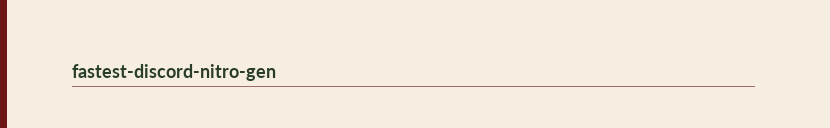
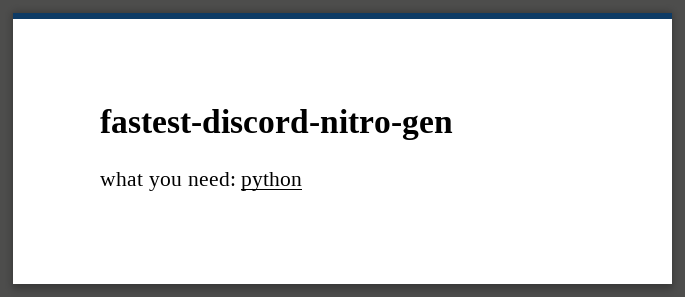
(276, 72) none -> [100,172,303,191] // what you need: python

